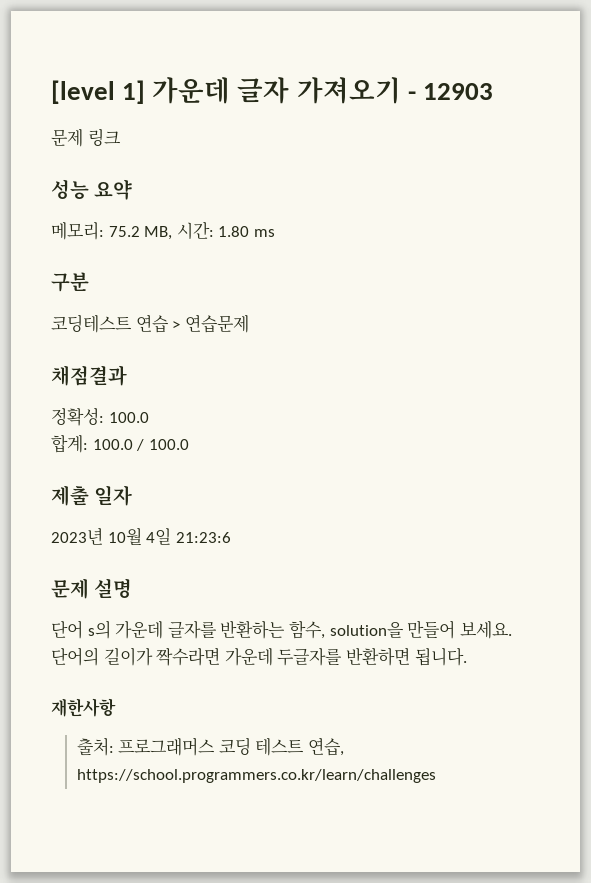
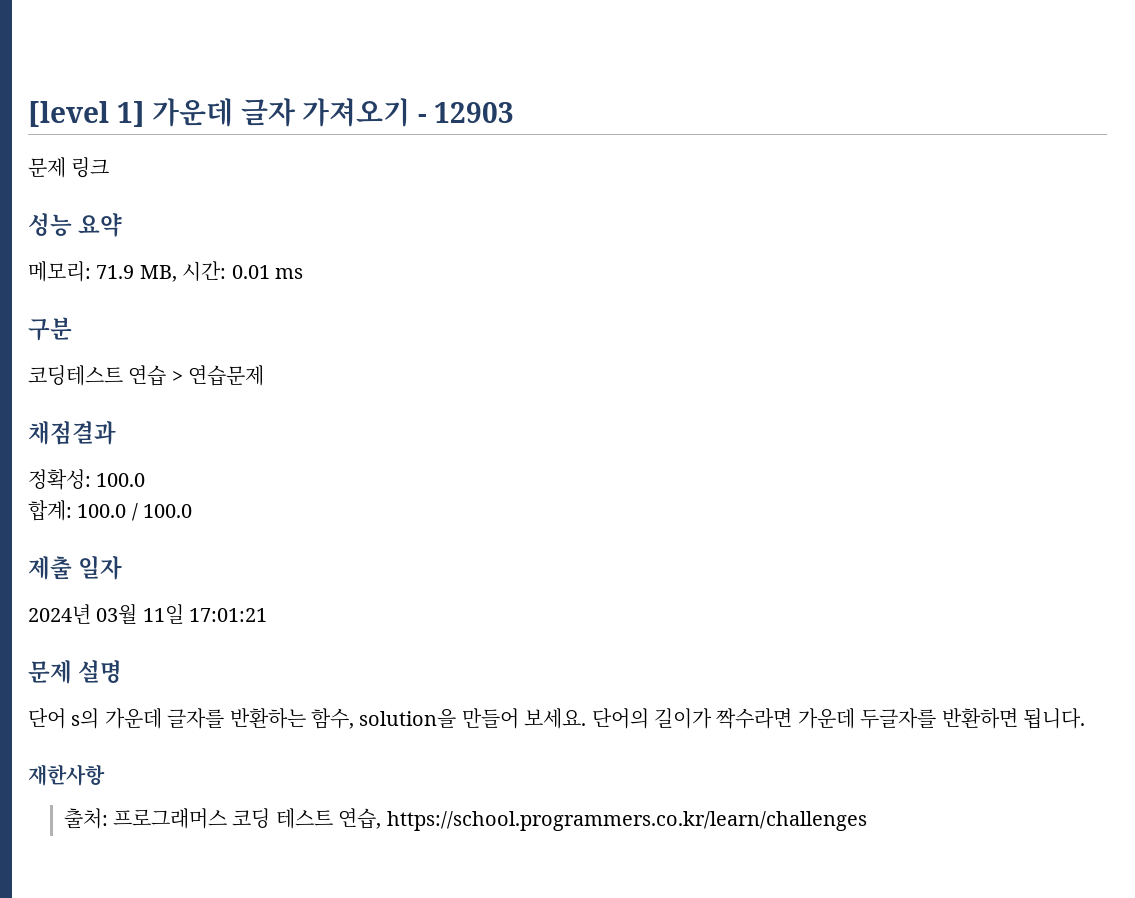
[108,226,140,237] 75.2 -> [96,265,135,279] 71.9
[218,226,250,237] 1.80 -> [231,265,270,279] 0.01
[51,528,231,545] 2023년 10월 4일 21:23:6 -> [28,603,268,624] 2024년 03월 11일 17:01:21

